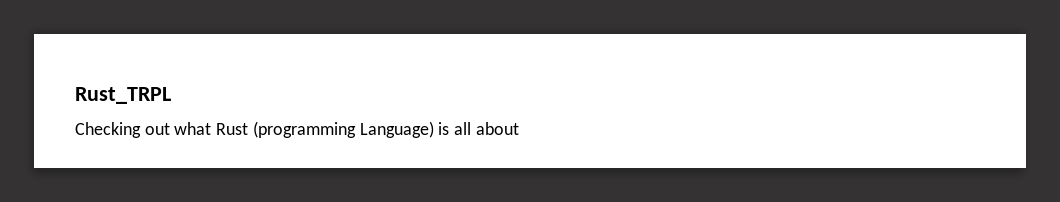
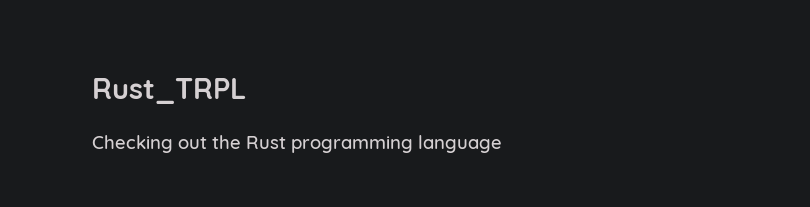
[174,121,519,138] what Rust (programming Language) is all about -> [212,135,502,153] the Rust programming language

